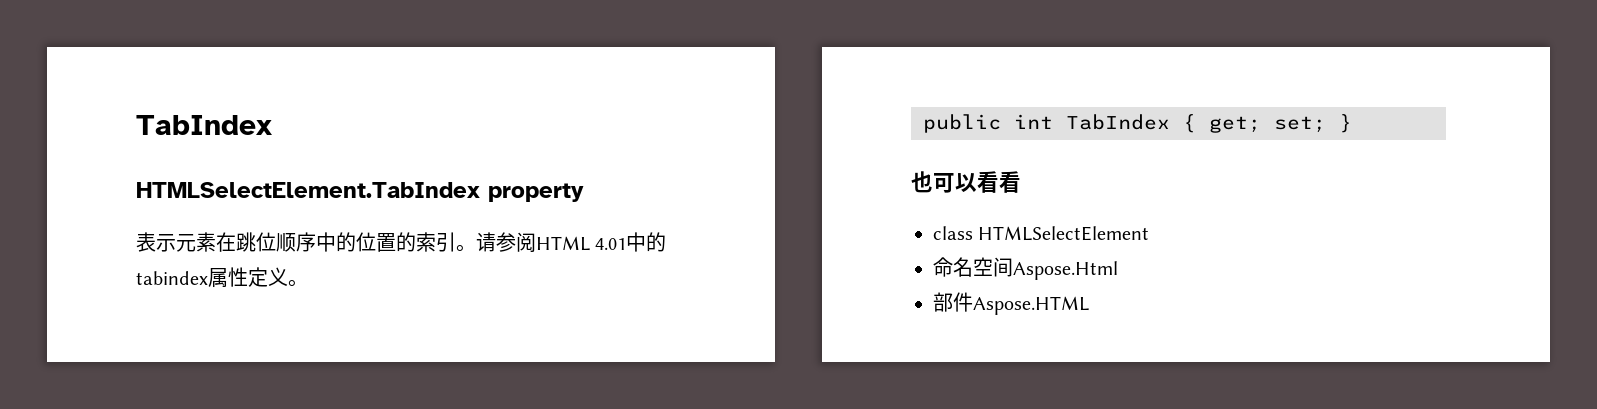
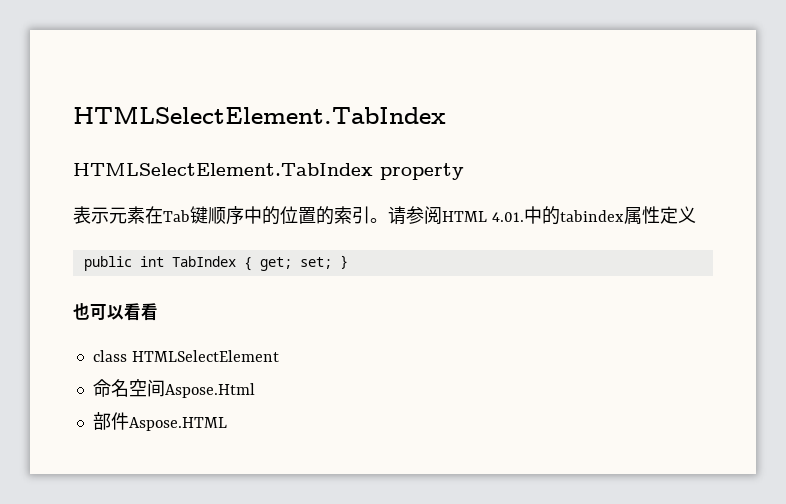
[136,115,272,135] TabIndex -> [73,106,446,124] HTMLSelectElement.TabIndex
[236,232,276,252] 跳位 -> [163,206,208,224] Tab键
[595,238,627,250] 4.01 -> [491,212,524,222] 4.01.
[288,279,308,287] 。 -> (696, 214) none

